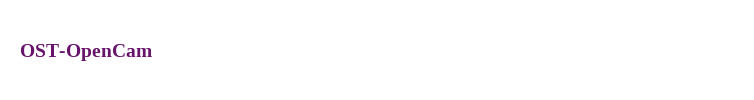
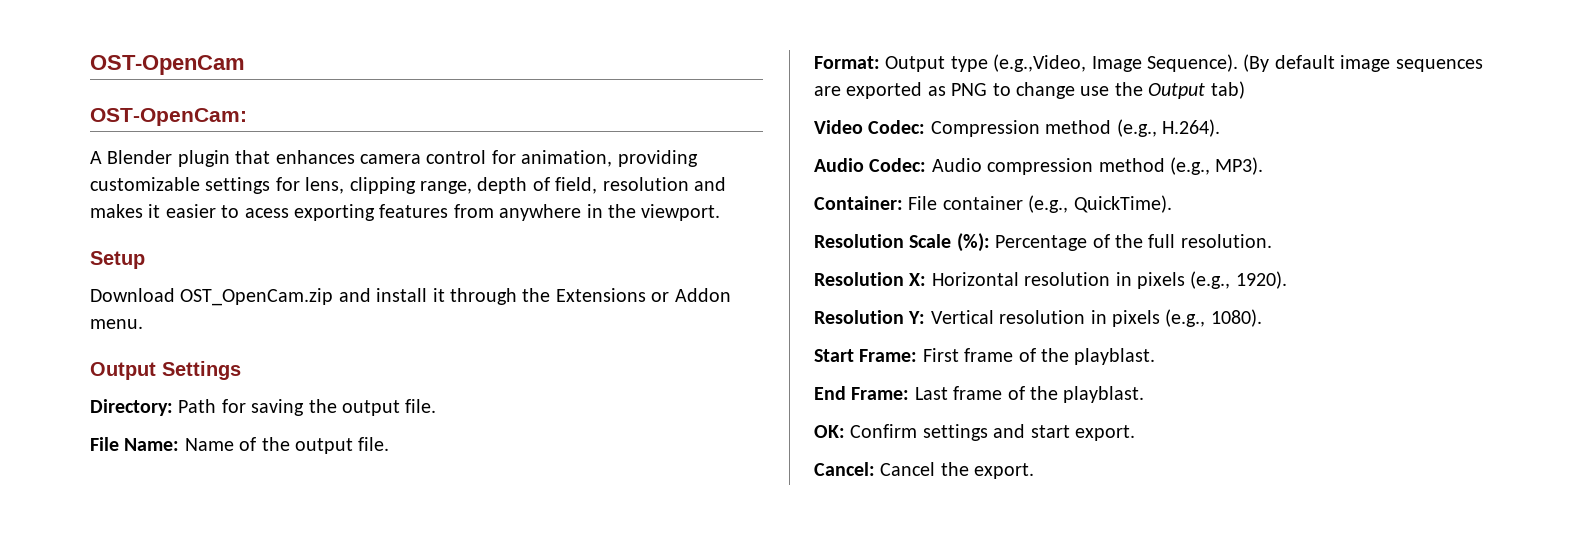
(152, 52) none -> [90,108,247,126] [90,150,698,167] [90,177,726,194] [90,204,721,221] [90,251,145,269] [90,288,731,306] [90,319,143,329] [90,361,241,380] [90,399,437,416] [90,437,390,454] [814,54,1483,72] [814,81,1245,99] [814,119,1220,137] [814,157,1264,175] [814,195,1172,213] [814,233,1272,252] [814,271,1287,289] [814,309,1262,327] [814,348,1156,365] [814,386,1145,403] [814,424,1135,441] [814,462,1035,479] // OST-OpenCam: // A Blender plugin that enhances camera control for animation, providing customizable settings for lens, clipping range, depth of field, resolution and makes it easier to acess exporting features from anywhere in the viewport. // Setup // Download OST_OpenCam.zip and install it through the Extensions or Addon menu. // Output Settings // Directory: Path for saving the output file. // File Name: Name of the output file. // Format: Output type (e.g.,Video, Image Sequence). (By default image sequences are exported as PNG to change use the Output tab) // Video Codec: Compression method (e.g., H.264). // Audio Codec: Audio compression method (e.g., MP3). // Container: File container (e.g., QuickTime). // Resolution Scale (%): Percentage of the full resolution. // Resolution X: Horizontal resolution in pixels (e.g., 1920). // Resolution Y: Vertical resolution in pixels (e.g., 1080). // Start Frame: First frame of the playblast. // End Frame: Last frame of the playblast. // OK: Confirm settings and start export. // Cancel: Cancel the export.

